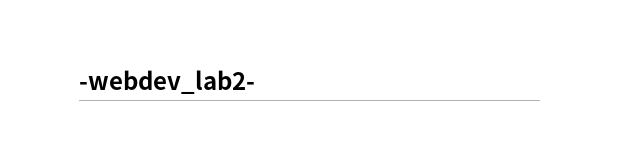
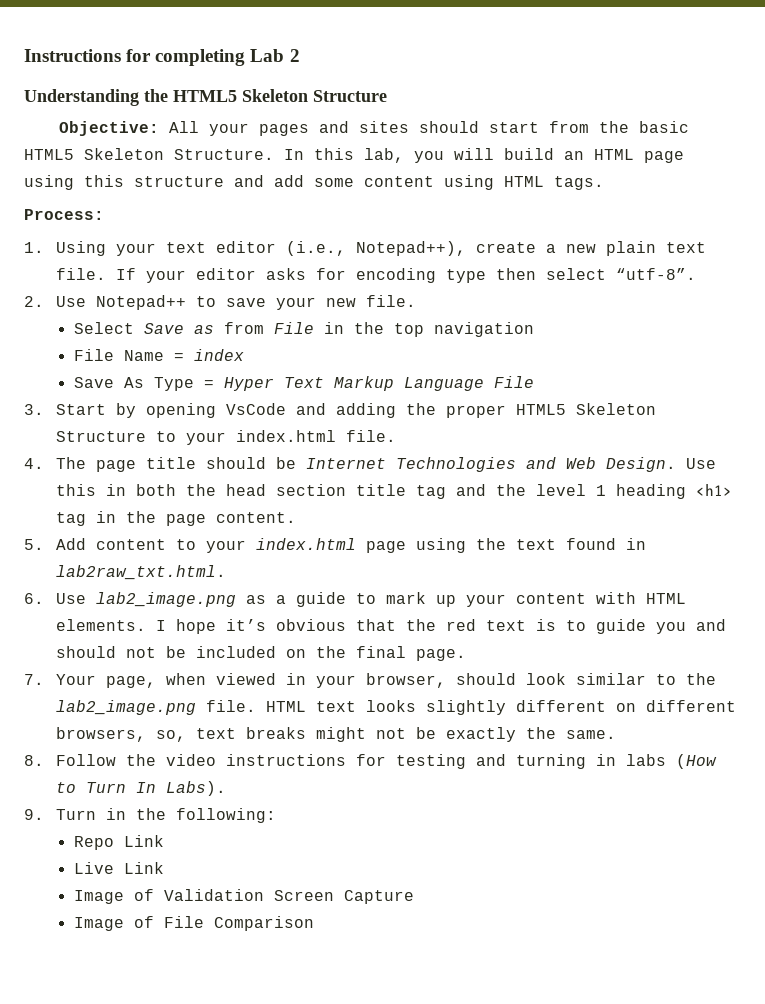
[79,70,255,94] -webdev_lab2- -> [24,49,300,66] [24,89,387,106] [58,121,689,136] [24,148,684,163] [24,175,604,190] [24,209,104,220] [24,241,706,256] [55,268,696,283] [24,295,416,310] [73,322,534,337] [73,349,244,361] [73,376,534,391] [24,403,656,418] [55,430,396,445] [24,457,716,472] [55,484,732,499] [55,511,296,526] [24,538,646,553] [55,565,226,580] [24,592,686,607] [55,619,726,634] [55,646,466,661] [24,673,716,688] [55,700,736,715] [55,727,616,742] [24,754,717,769] [55,781,226,796] [24,808,276,823] [73,835,164,850] [73,862,164,874] [73,889,414,904] [73,916,314,931] Instructions for completing Lab 2 // Understanding the HTML5 Skeleton Structure // Objective: All your pages and sites should start from the basic HTML5 Skeleton Structure. In this lab, you will build an HTML page using this structure and add some content using HTML tags. // Process: // 1. Using your text editor (i.e., Notepad++), create a new plain text file. If your editor asks for encoding type then select “utf-8”. // 2. Use Notepad++ to save your new file. // Select Save as from File in the top navigation // File Name = index // Save As Type = Hyper Text Markup Language File // 3. Start by opening VsCode and adding the proper HTML5 Skeleton Structure to your index.html file. // 4. The page title should be Internet Technologies and Web Design. Use this in both the head section title tag and the level 1 heading <h1> tag in the page content. // 5. Add content to your index.html page using the text found in lab2raw_txt.html. // 6. Use lab2_image.png as a guide to mark up your content with HTML elements. I hope it’s obvious that the red text is to guide you and should not be included on the final page. // 7. Your page, when viewed in your browser, should look similar to the lab2_image.png file. HTML text looks slightly different on different browsers, so, text breaks might not be exactly the same. // 8. Follow the video instructions for testing and turning in labs (How to Turn In Labs). // 9. Turn in the following: // Repo Link // Live Link // Image of Validation Screen Capture // Image of File Comparison

